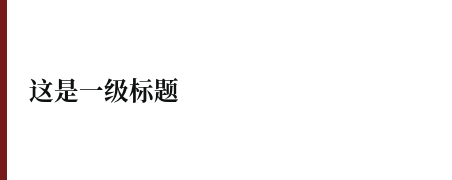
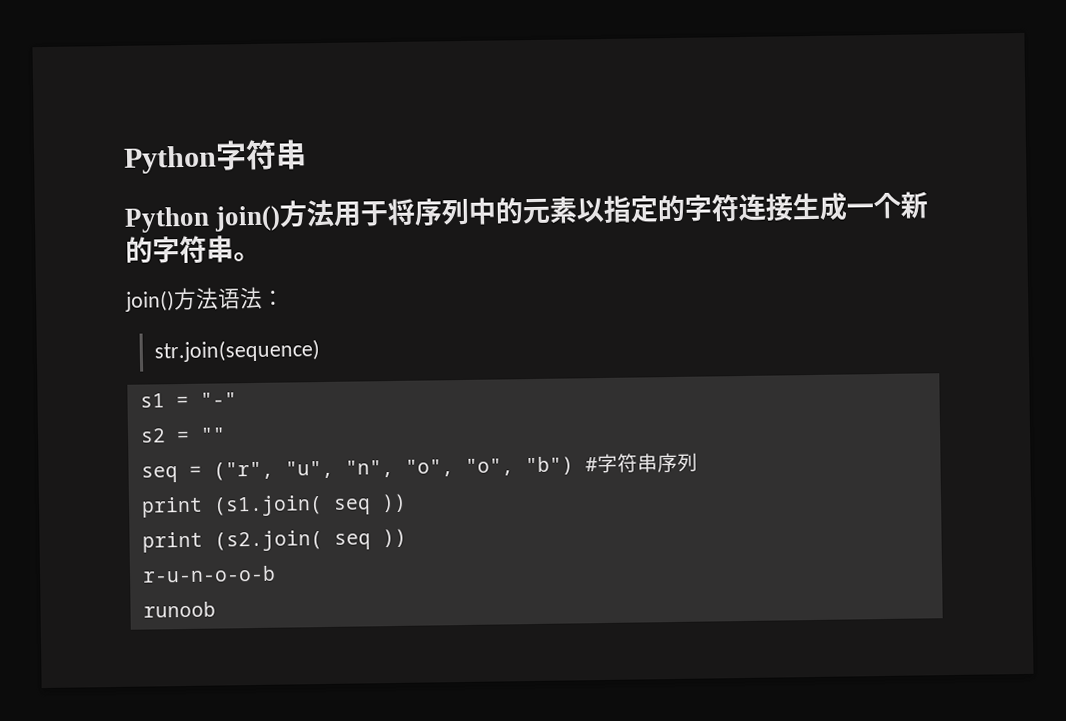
[29,77,179,103] 这是一级标题 -> [123,139,307,174] [124,191,930,233] [125,235,261,264] [124,286,285,312] [153,339,320,363] [139,392,237,408] [139,427,226,443] [140,452,698,483] [140,493,407,518] [141,528,407,553] [141,565,276,583] [142,601,216,618] Python字符串 // Python join()方法用于将序列中的元素以指定的字符连接生成一个新的字符串。 // join()方法语法： // str.join(sequence) // s1 = "-" // s2 = "" // seq = ("r", "u", "n", "o", "o", "b") #字符串序列 // print (s1.join( seq )) // print (s2.join( seq )) // r-u-n-o-o-b // runoob

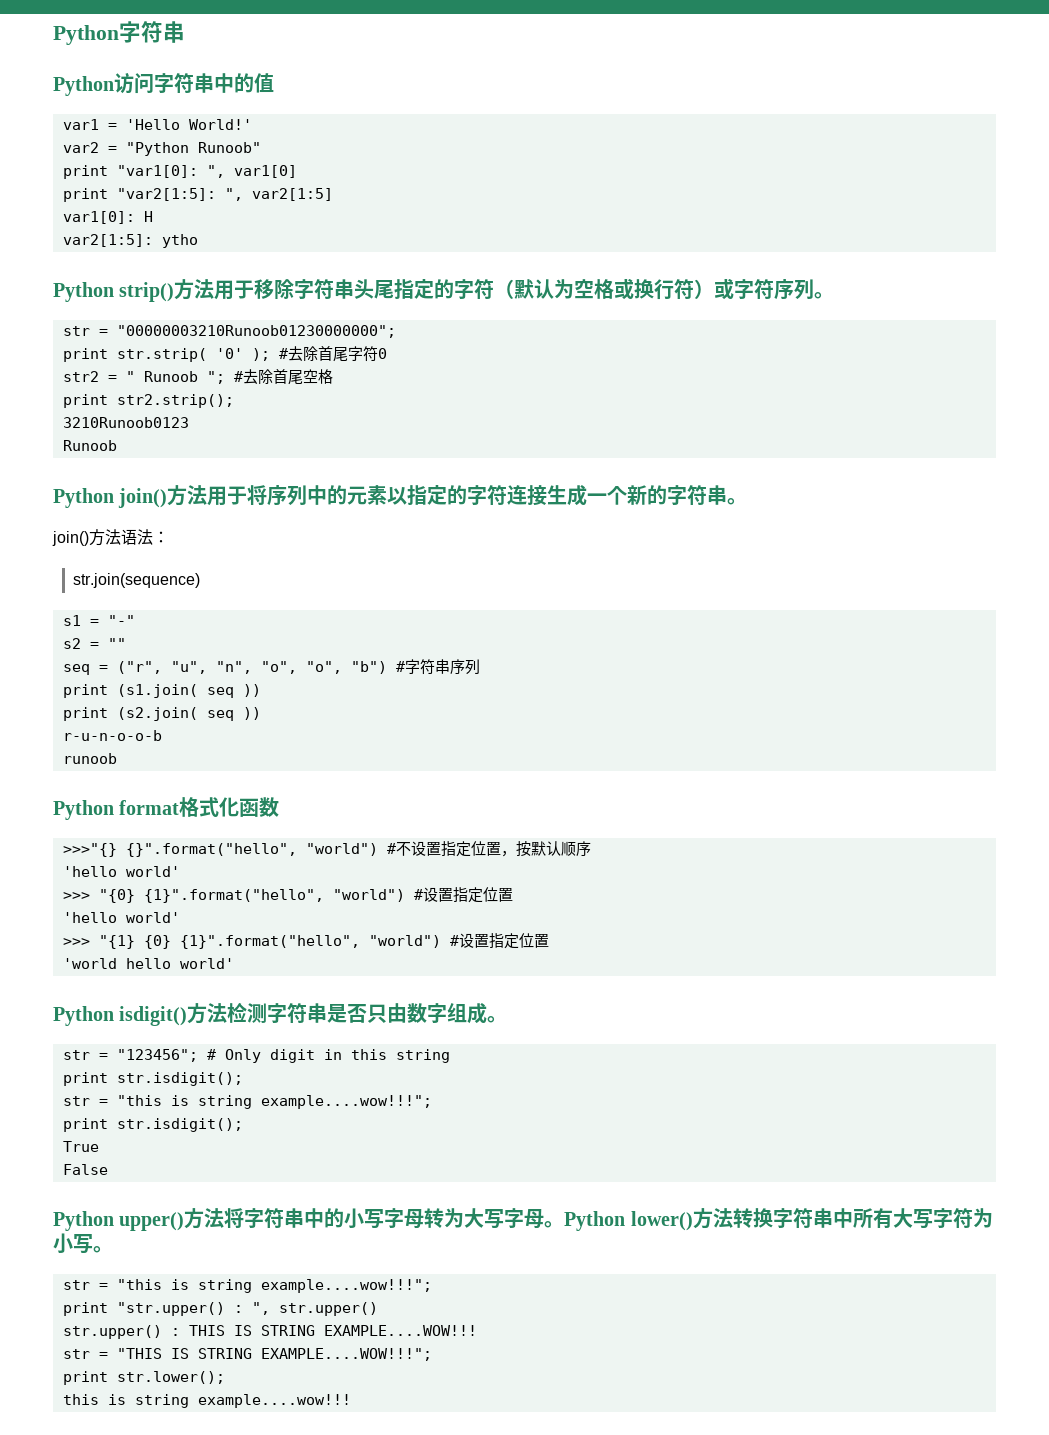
(307, 154) none -> [53,73,274,96] [62,119,252,130] [62,142,261,156] [62,165,297,179] [62,188,333,202] [62,211,153,224] [62,234,198,248] [53,278,835,302] [62,325,396,338] [62,346,387,362] [62,369,333,385] [62,394,234,408] [62,417,189,428] [62,440,117,451] // Python访问字符串中的值 // var1 = 'Hello World!' // var2 = "Python Runoob" // print "var1[0]: ", var1[0] // print "var2[1:5]: ", var2[1:5] // var1[0]: H // var2[1:5]: ytho // Python strip()方法用于移除字符串头尾指定的字符（默认为空格或换行符）或字符序列。 // str = "00000003210Runoob01230000000"; // print str.strip( '0' ); #去除首尾字符0 // str2 = " Runoob "; #去除首尾空格 // print str2.strip(); // 3210Runoob0123 // Runoob
(216, 609) none -> [53,797,280,820] [62,841,591,857] [62,866,180,877] [62,887,513,903] [62,912,180,923] [62,933,549,949] [62,958,234,969] [53,1002,508,1026] [62,1049,450,1063] [62,1072,243,1086] [62,1095,432,1109] [62,1118,243,1132] [62,1141,99,1152] [62,1164,108,1175] [53,1208,993,1231] [53,1233,113,1254] [62,1279,432,1293] [62,1302,378,1316] [62,1325,477,1339] [62,1348,432,1361] [62,1371,225,1385] [62,1394,351,1408] // Python format格式化函数 // >>>"{} {}".format("hello", "world") #不设置指定位置，按默认顺序 // 'hello world' // >>> "{0} {1}".format("hello", "world") #设置指定位置 // 'hello world' // >>> "{1} {0} {1}".format("hello", "world") #设置指定位置 // 'world hello world' // Python isdigit()方法检测字符串是否只由数字组成。 // str = "123456"; # Only digit in this string // print str.isdigit(); // str = "this is string example....wow!!!"; // print str.isdigit(); // True // False // Python upper()方法将字符串中的小写字母转为大写字母。Python lower()方法转换字符串中所有大写字符为小写。 // str = "this is string example....wow!!!"; // print "str.upper() : ", str.upper() // str.upper() : THIS IS STRING EXAMPLE....WOW!!! // str = "THIS IS STRING EXAMPLE....WOW!!!"; // print str.lower(); // this is string example....wow!!!

